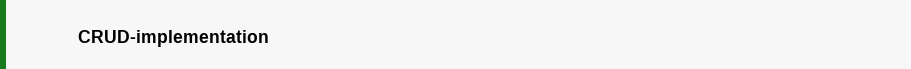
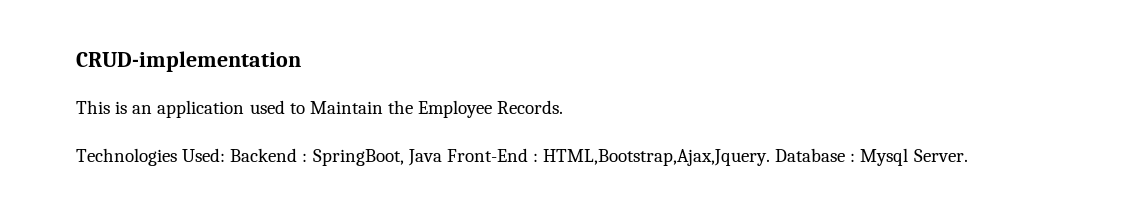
(269, 38) none -> [76,100,564,118] [76,148,968,166] // This is an application used to Maintain the Employee Records. // Technologies Used: Backend : SpringBoot, Java Front-End : HTML,Bootstrap,Ajax,Jquery. Database : Mysql Server.

